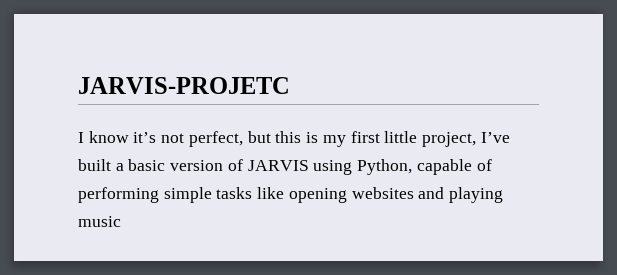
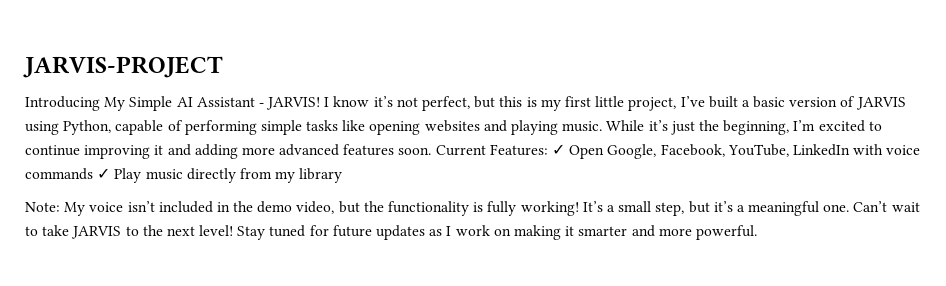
[78,77,290,94] JARVIS-PROJETC // -> [23,56,223,78] [25,96,321,111] JARVIS-PROJECT // Introducing My Simple AI Assistant - JARVIS!
[78,216,121,227] music -> [562,120,882,135] [25,144,921,159] [25,168,343,183] [25,201,920,216] [25,225,757,240] music. While it’s just the beginning, I’m excited to continue improving it and adding more advanced features soon. Current Features: ✓ Open Google, Facebook, YouTube, LinkedIn with voice commands ✓ Play music directly from my library // Note: My voice isn’t included in the demo video, but the functionality is fully working! It’s a small step, but it’s a meaningful one. Can’t wait to take JARVIS to the next level! Stay tuned for future updates as I work on making it smarter and more powerful.

